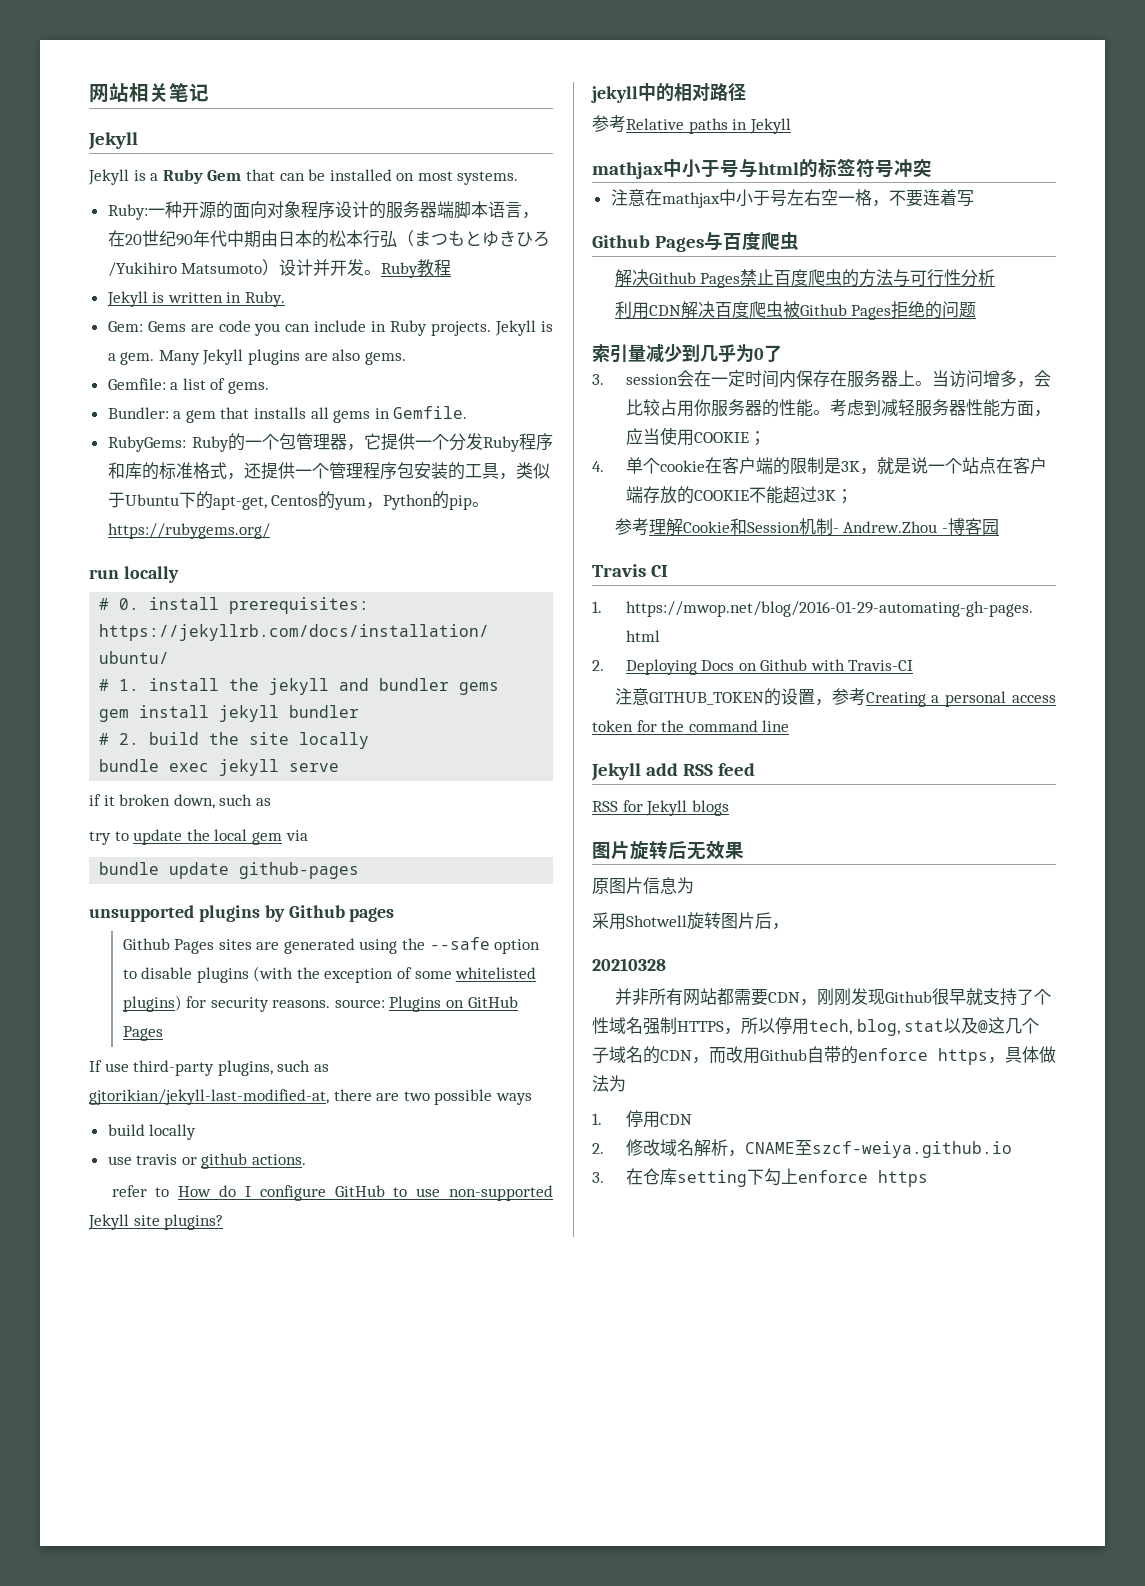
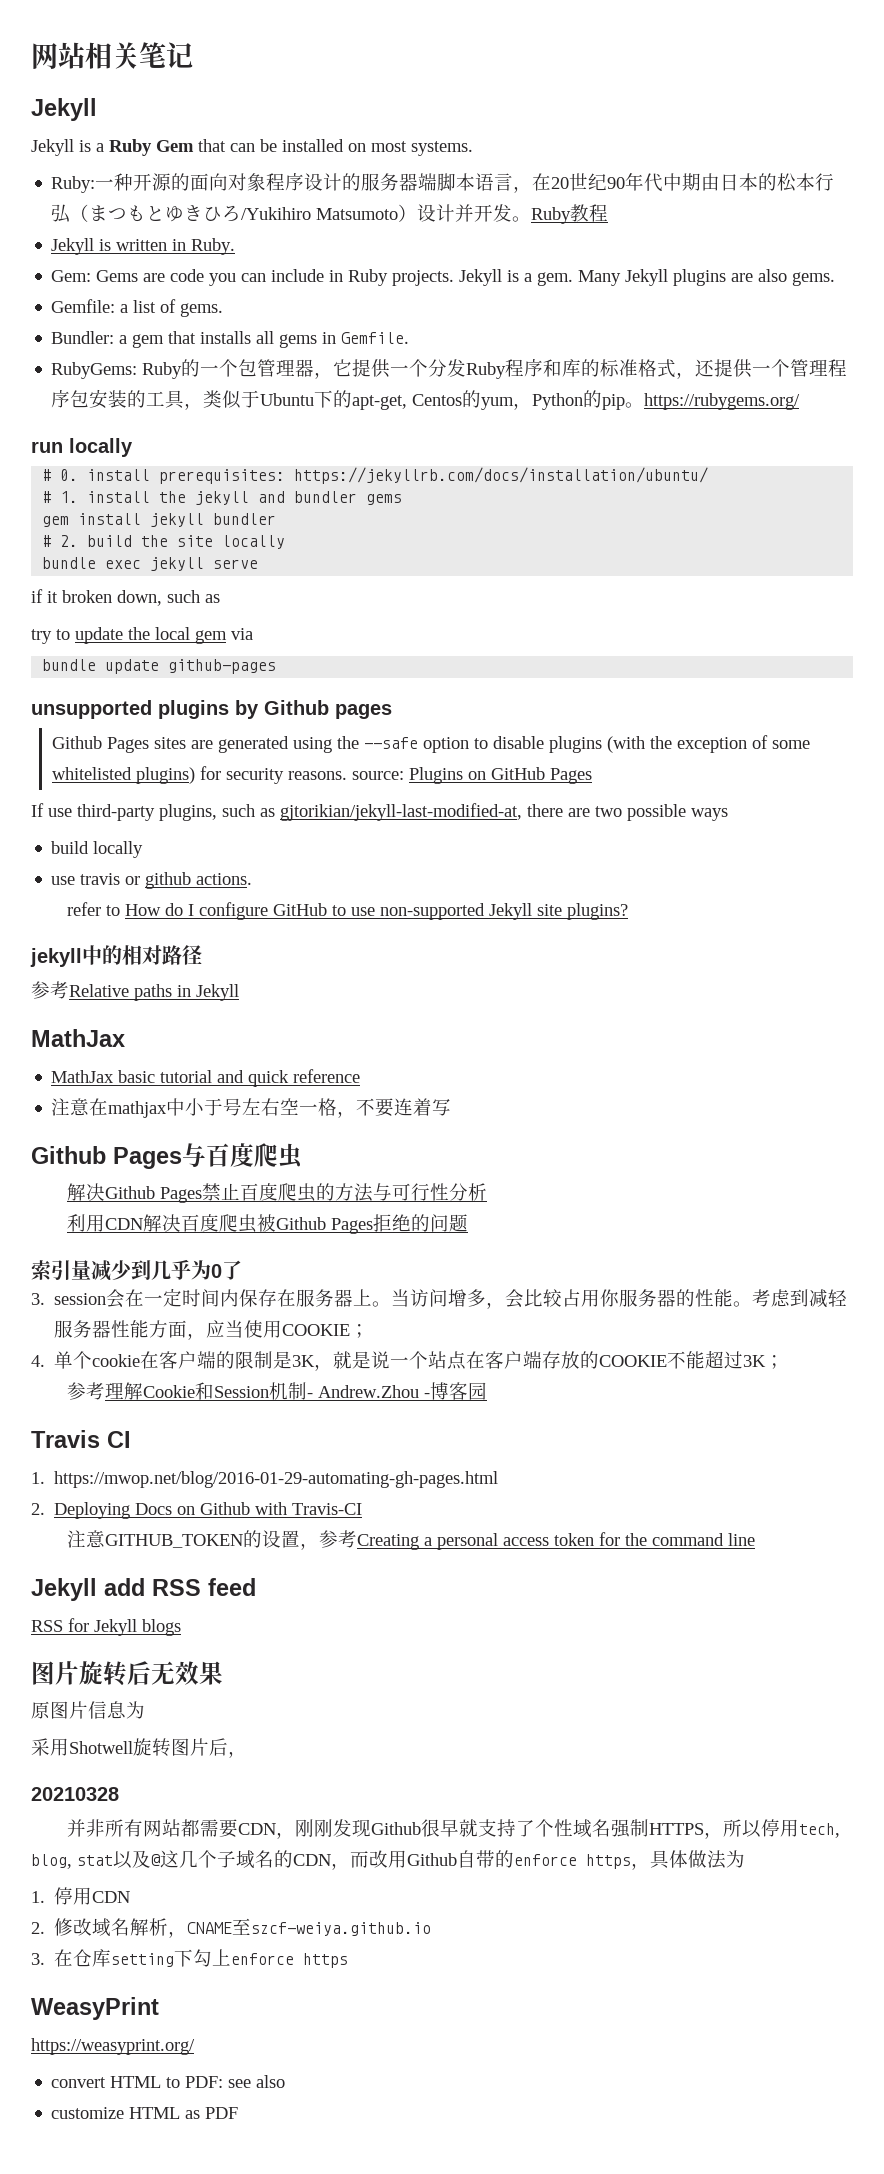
[592,158,932,179] mathjax中小于号与html的标签符号冲突 -> [31,1029,125,1047] [51,1069,361,1087] MathJax // MathJax basic tutorial and quick reference
(928, 1178) none -> [31,1997,159,2020] [31,2038,195,2055] [51,2075,286,2088] [51,2107,239,2119] // WeasyPrint // https://weasyprint.org/ // convert HTML to PDF: see also // customize HTML as PDF

